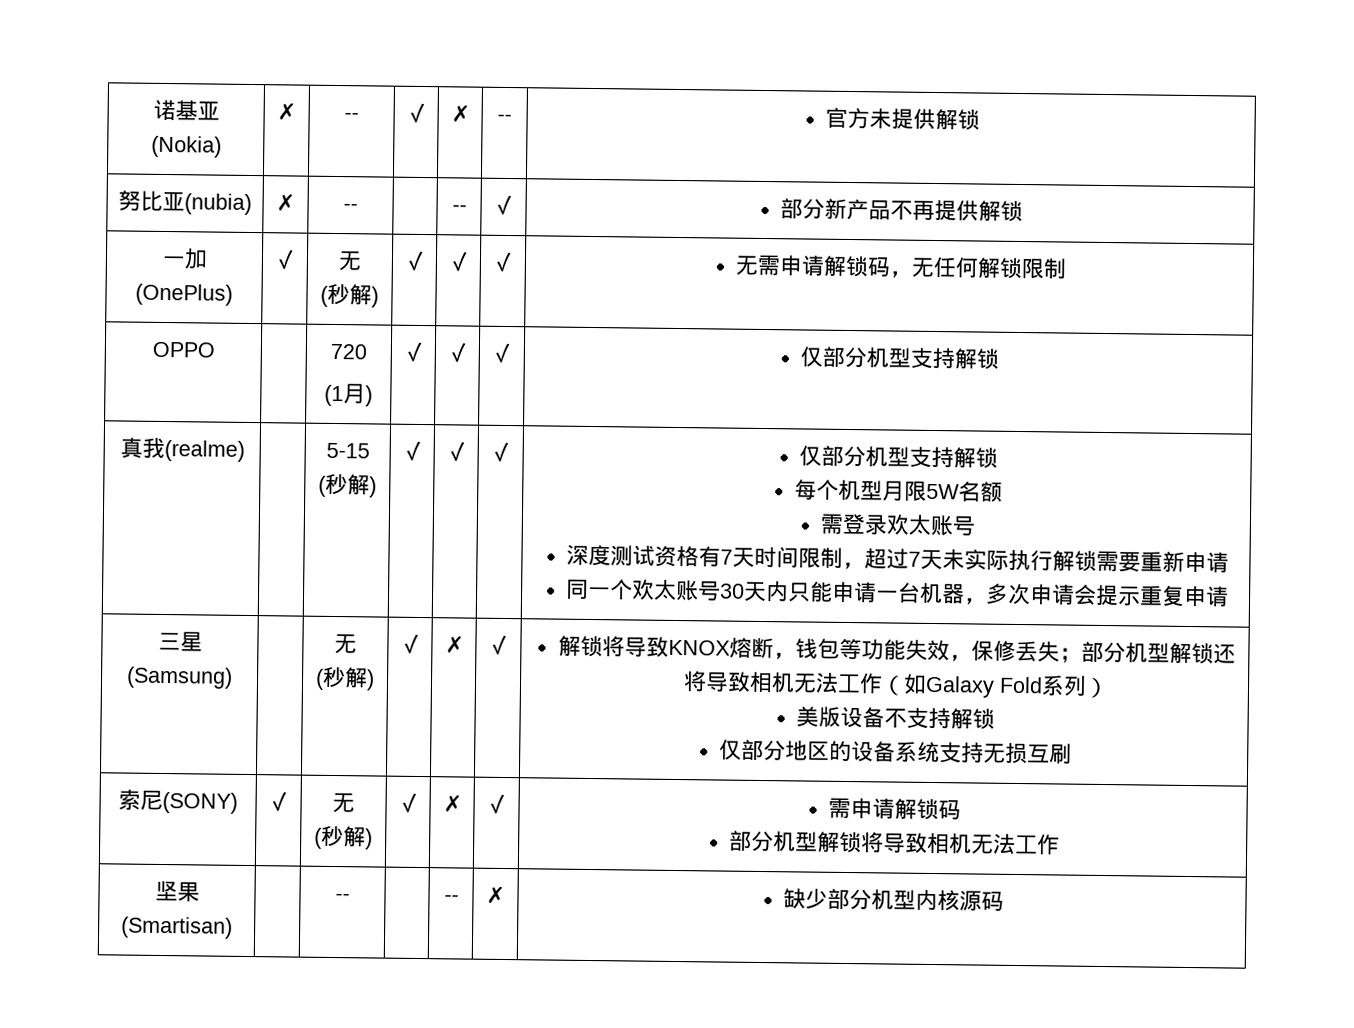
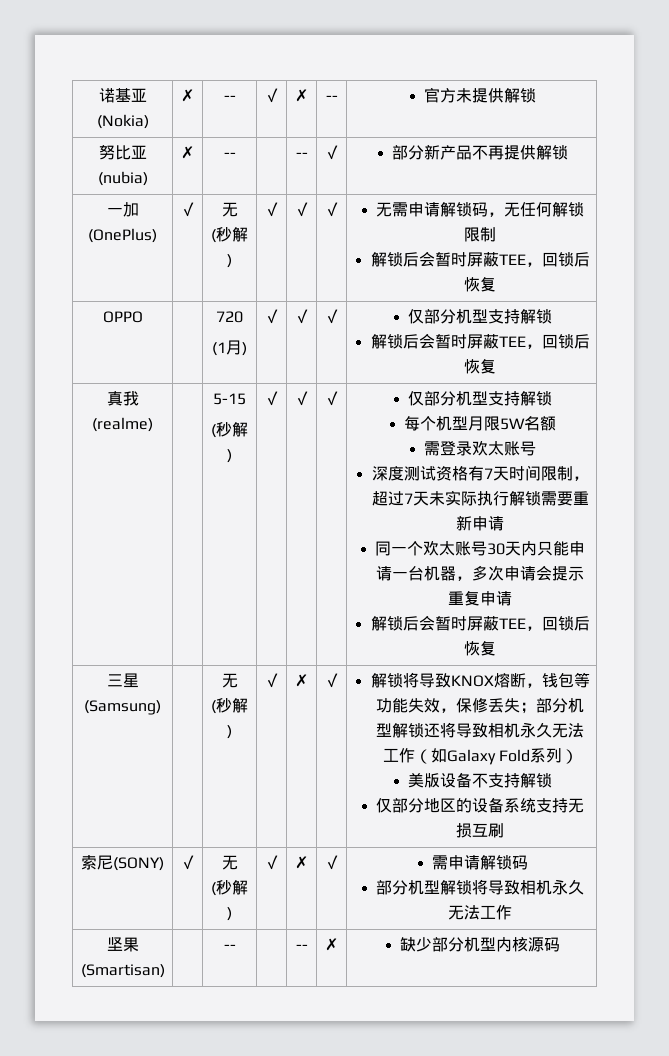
(1068, 268) none -> [370,251,590,267] [464,277,497,292] // 解锁后会暂时屏蔽TEE，回锁后恢复
(1000, 359) none -> [370,333,590,349] [464,359,497,374] // 解锁后会暂时屏蔽TEE，回锁后恢复
(1230, 596) none -> [370,615,590,631] [464,641,497,656] // 解锁后会暂时屏蔽TEE，回锁后恢复
(796, 682) none -> [520,722,553,738] 永久
(973, 843) none -> [552,879,585,895] 永久

